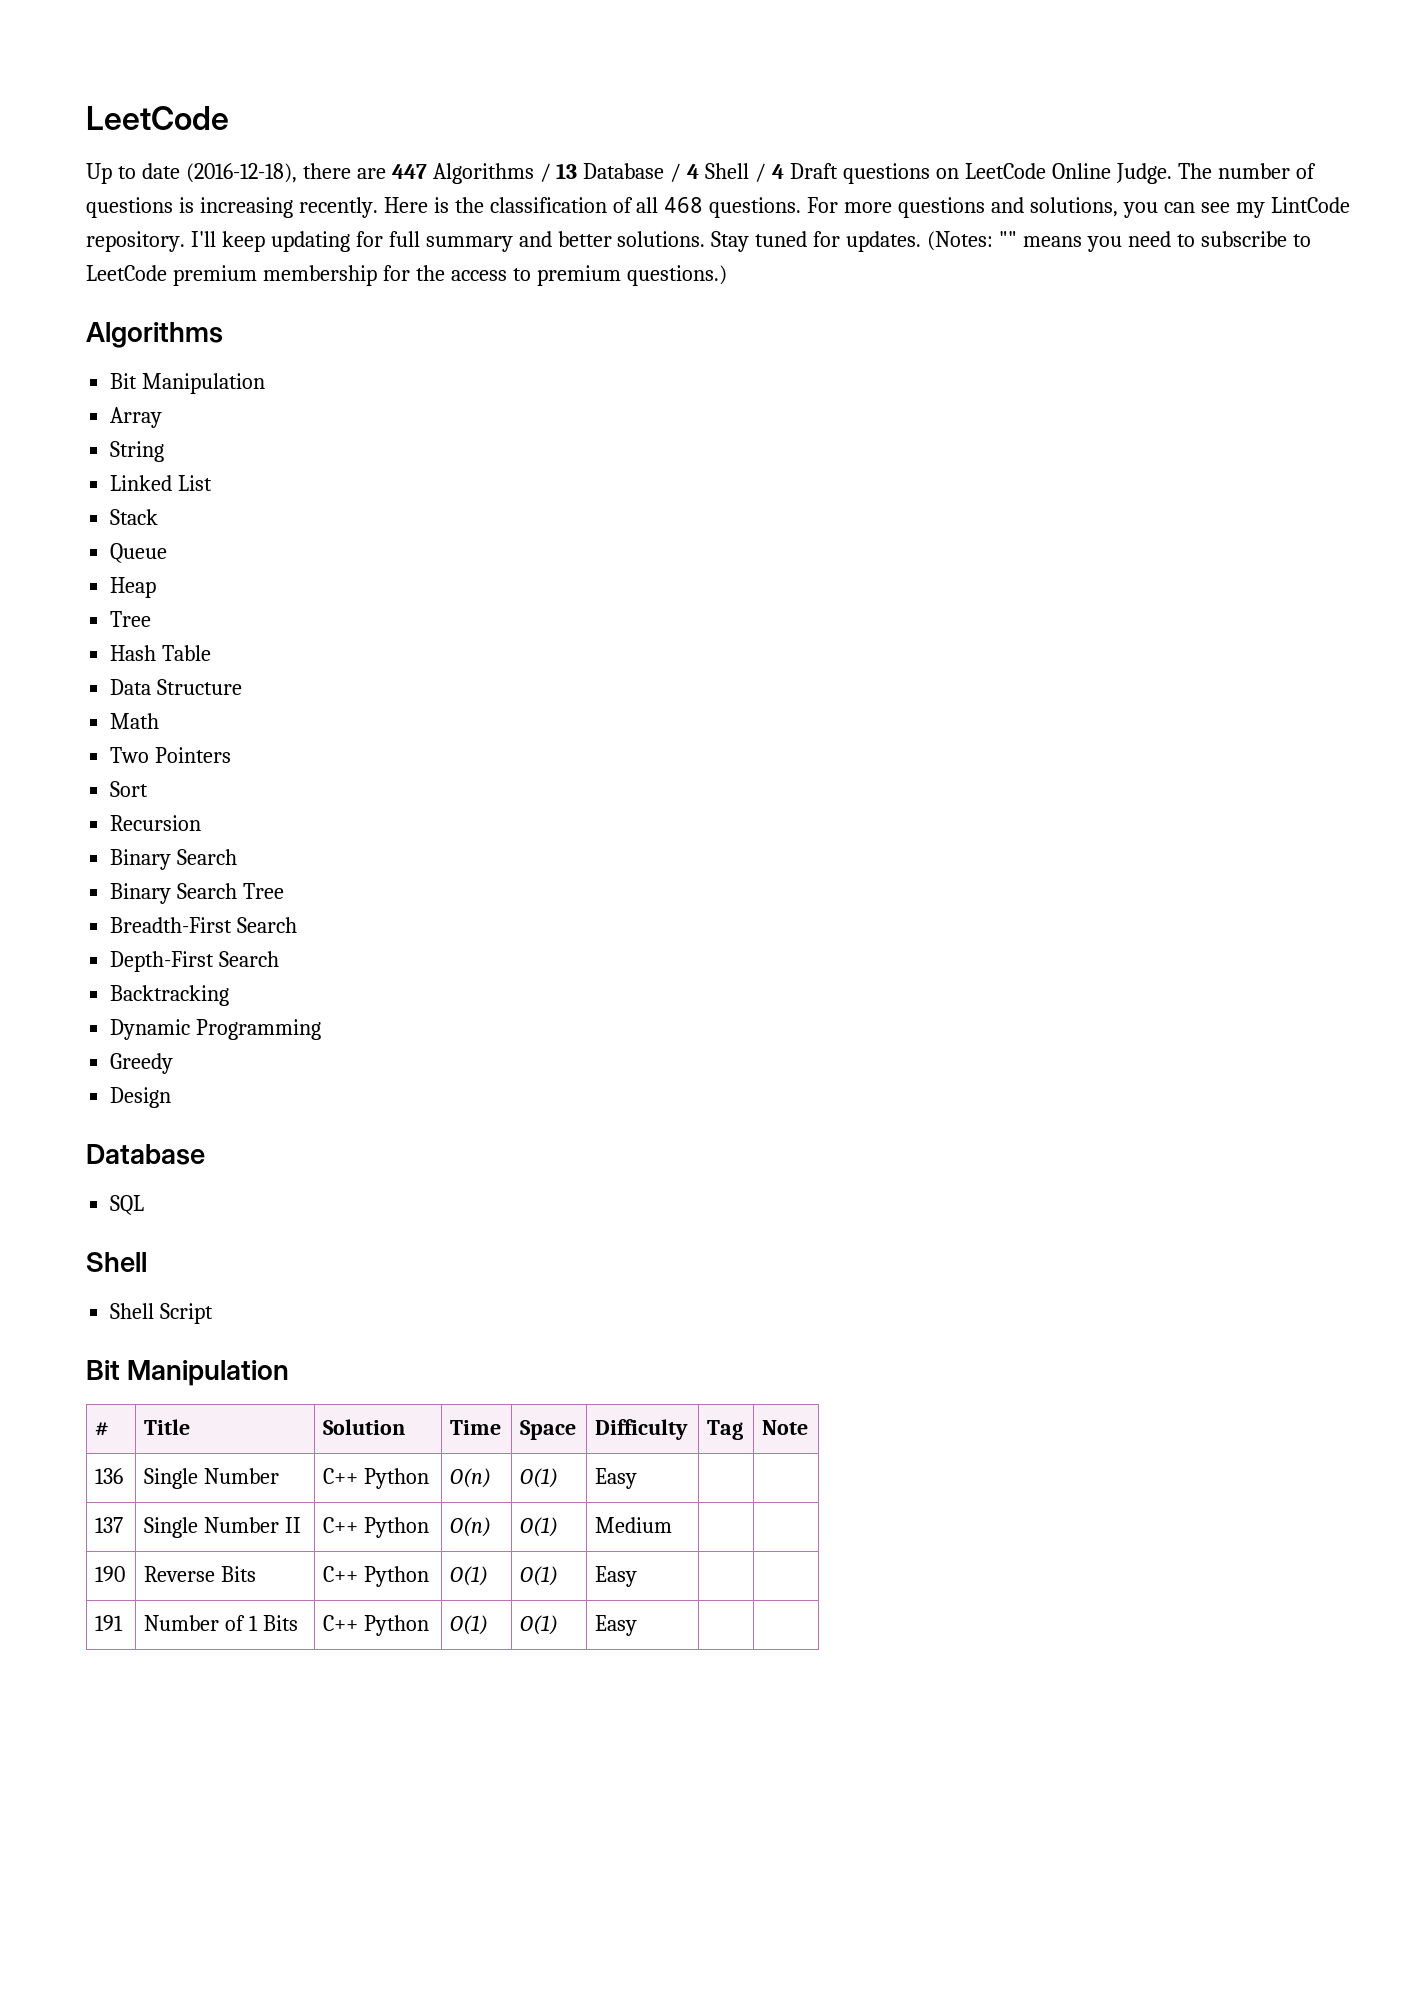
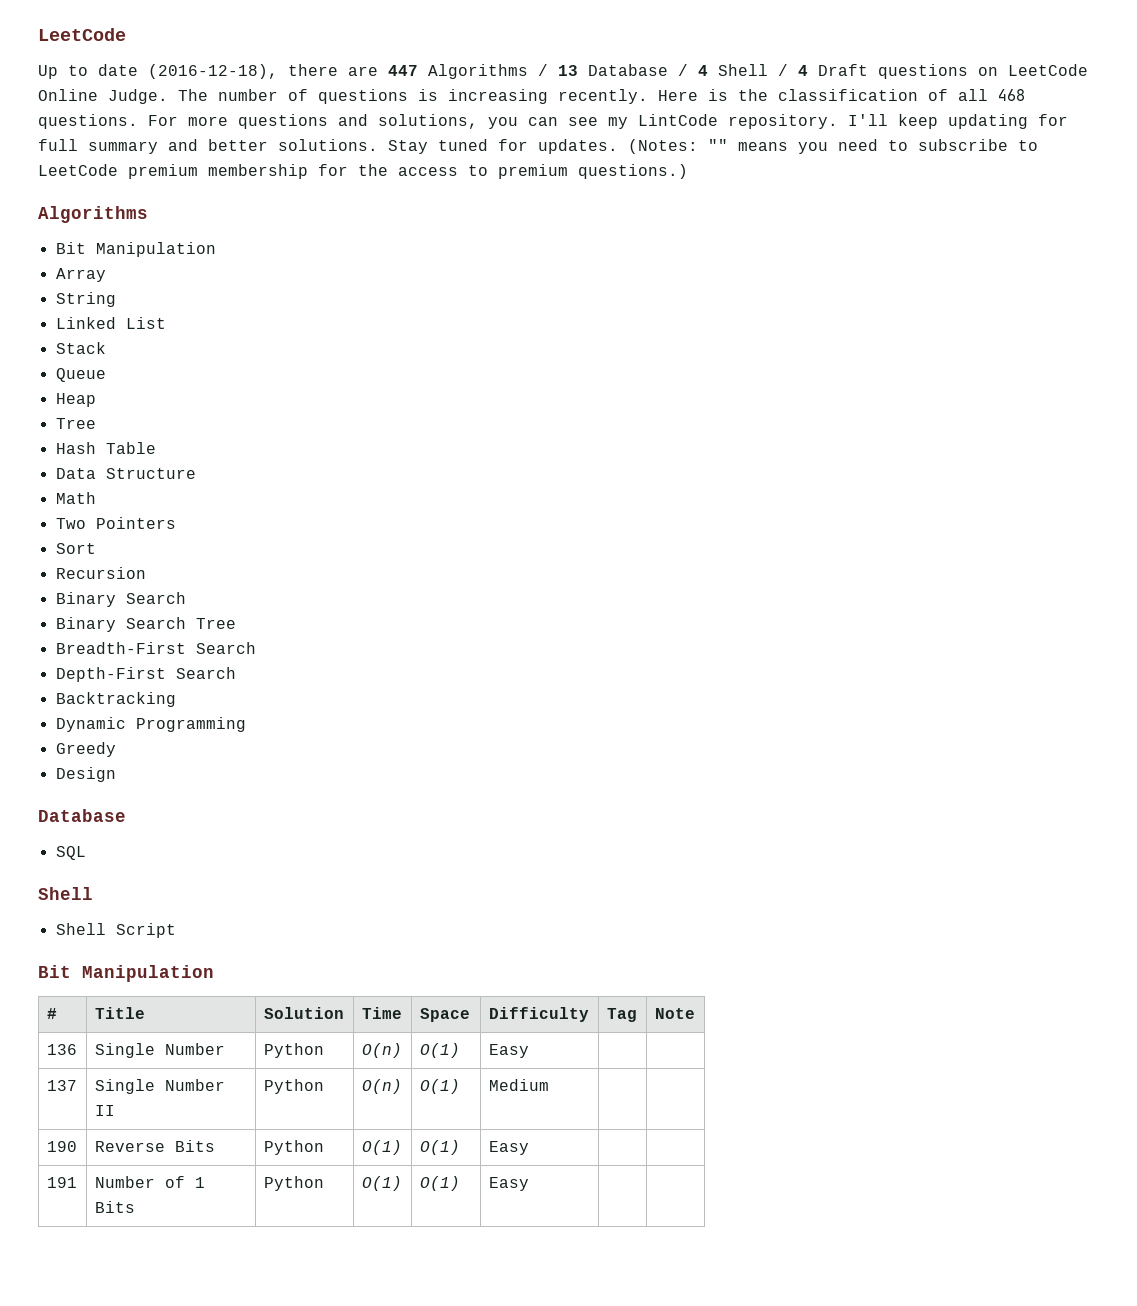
[323,1468,359,1484] C++ -> (225, 1049) none
[323,1517,359,1533] C++ -> (115, 1110) none
[323,1566,359,1582] C++ -> (215, 1146) none
[323,1615,359,1631] C++ -> (135, 1207) none

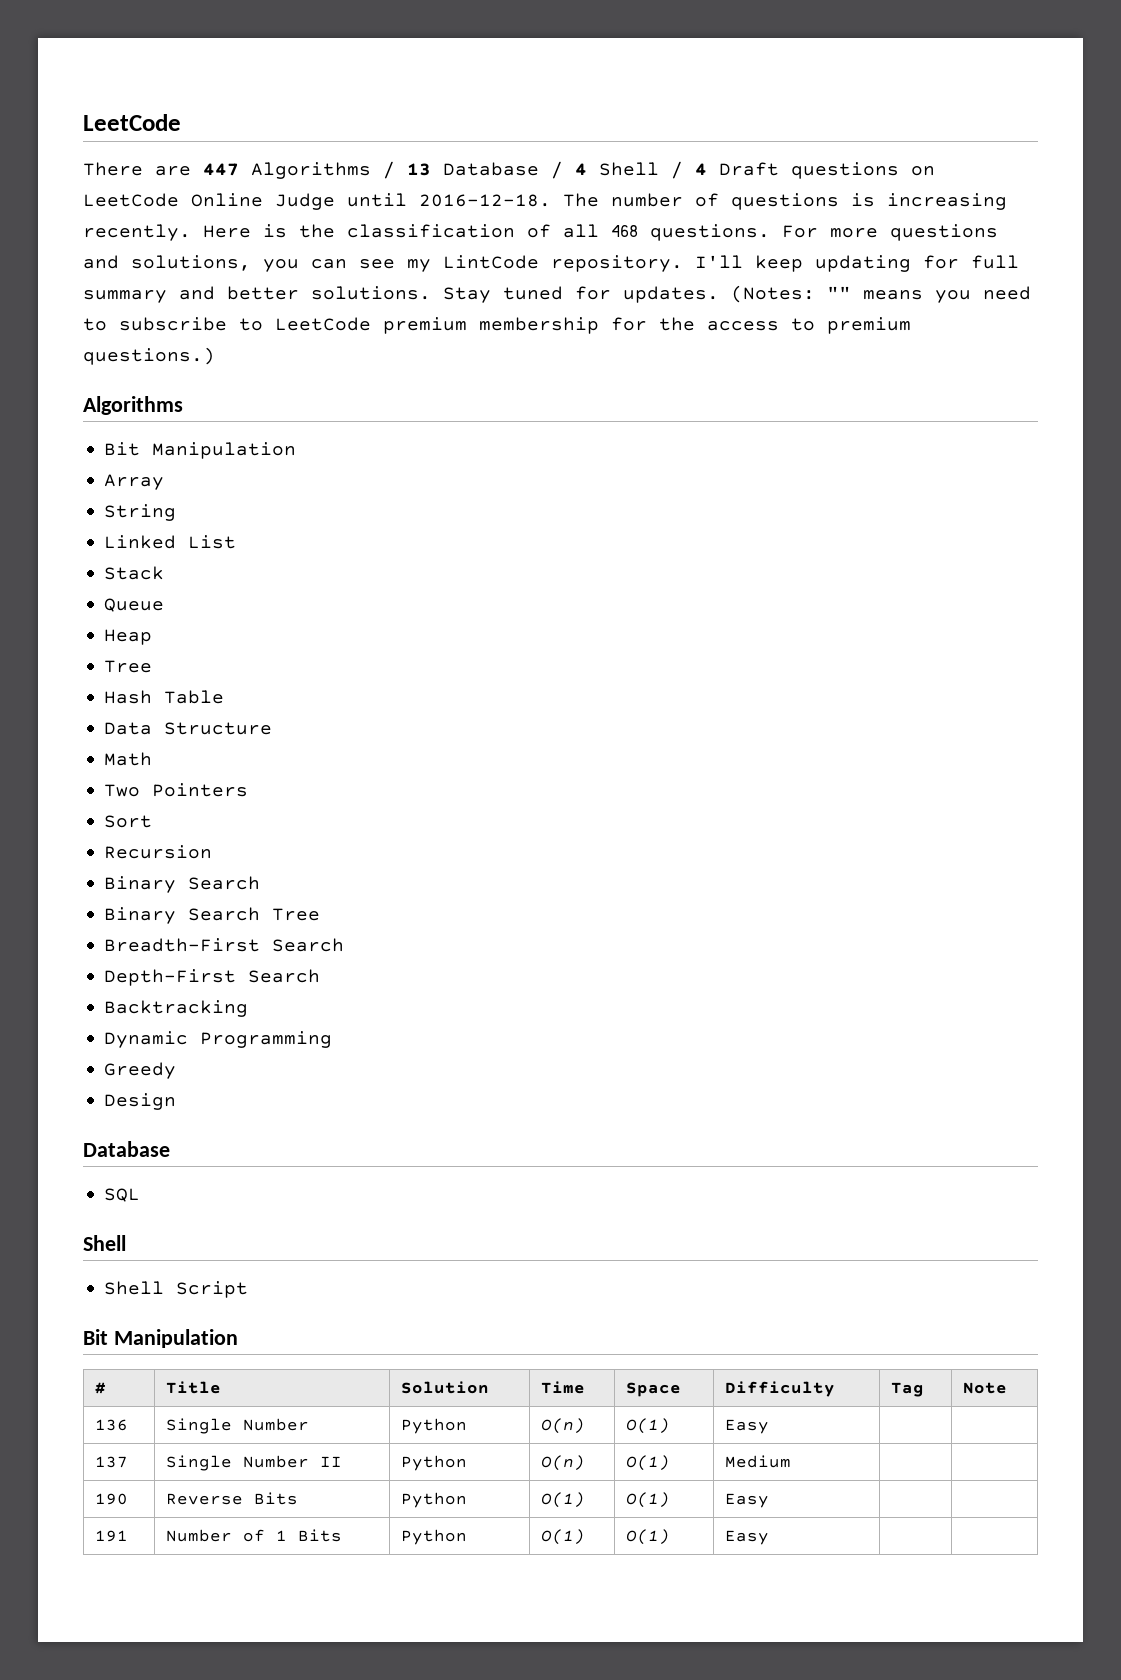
[38,64,338,79] Up to date (2016-12-18), there -> [83,162,143,176] There
[108,89,168,104] Judge. -> [275,193,551,210] Judge until 2016-12-18.

